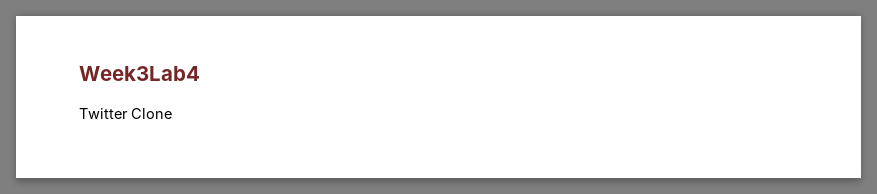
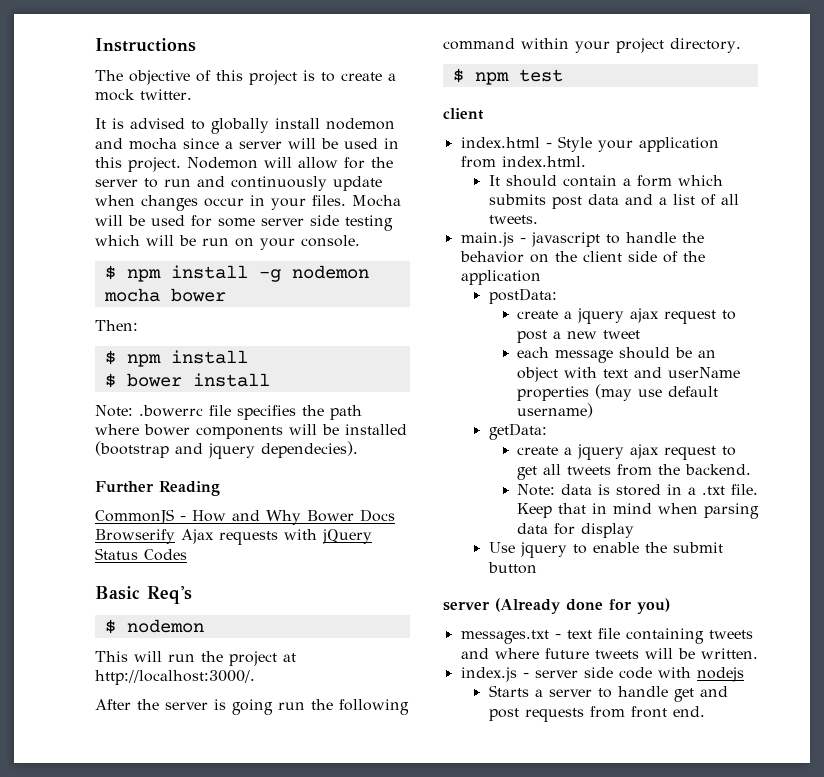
[79,66,200,81] [79,108,172,119] Week3Lab4 // Twitter Clone -> [95,38,196,52] [95,70,396,85] [95,89,192,101] [95,118,395,134] [95,138,399,150] [95,157,393,172] [95,176,382,191] [95,195,401,211] [95,215,393,231] [95,235,360,250] [104,265,369,282] [103,288,226,302] [95,320,138,331] [104,350,248,367] [104,373,270,388] [95,405,362,420] [95,424,407,439] [95,441,358,459] [95,481,220,496] [95,509,395,525] [95,529,372,545] [95,548,187,561] [95,586,192,604] [104,619,204,634] [95,651,296,666] [95,670,255,685] [95,699,409,715] [443,38,741,53] [452,68,563,85] [443,108,484,120] [460,136,719,152] [460,156,586,168] [488,175,723,187] [488,194,739,209] [488,215,538,224] [460,232,704,247] [459,251,705,263] [460,270,541,285] [488,288,557,304] [516,308,736,324] [516,330,640,343] [516,347,716,363] [516,367,740,382] [516,384,718,401] [516,403,593,418] [488,423,547,440] [516,444,736,460] [516,464,751,480] [516,484,758,496] [516,503,759,519] [516,523,634,538] [488,542,723,558] [487,562,537,574] [443,598,670,614] [460,628,753,644] [460,648,758,659] [460,667,744,682] [488,685,728,702] [488,706,705,722] Instructions // The objective of this project is to create a mock twitter. // It is advised to globally install nodemon and mocha since a server will be used in this project. Nodemon will allow for the server to run and continuously update when changes occur in your files. Mocha will be used for some server side testing which will be run on your console. // $ npm install -g nodemon mocha bower // Then: // $ npm install // $ bower install // Note: .bowerrc file specifies the path where bower components will be installed (bootstrap and jquery dependecies). // Further Reading // CommonJS - How and Why Bower Docs Browserify Ajax requests with jQuery Status Codes // Basic Req's // $ nodemon // This will run the project at http://localhost:3000/. // After the server is going run the following command within your project directory. // $ npm test // client // index.html - Style your application from index.html. // It should contain a form which submits post data and a list of all tweets. // main.js - javascript to handle the behavior on the client side of the application // postData: // create a jquery ajax request to post a new tweet // each message should be an object with text and userName properties (may use default username) // getData: // create a jquery ajax request to get all tweets from the backend. // Note: data is stored in a .txt file. Keep that in mind when parsing data for display // Use jquery to enable the submit button // server (Already done for you) // messages.txt - text file containing tweets and where future tweets will be written. // index.js - server side code with nodejs // Starts a server to handle get and post requests from front end.

